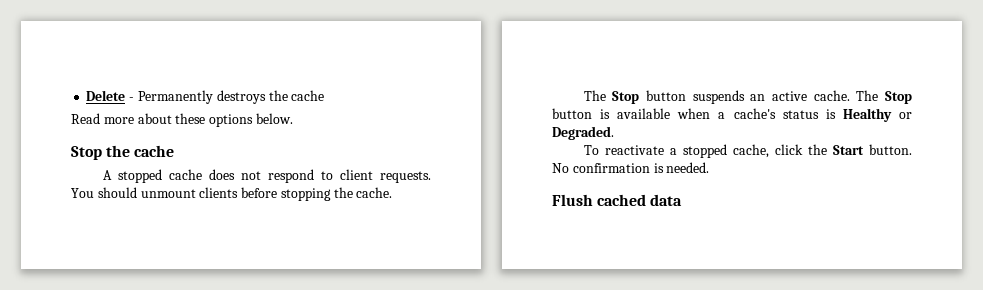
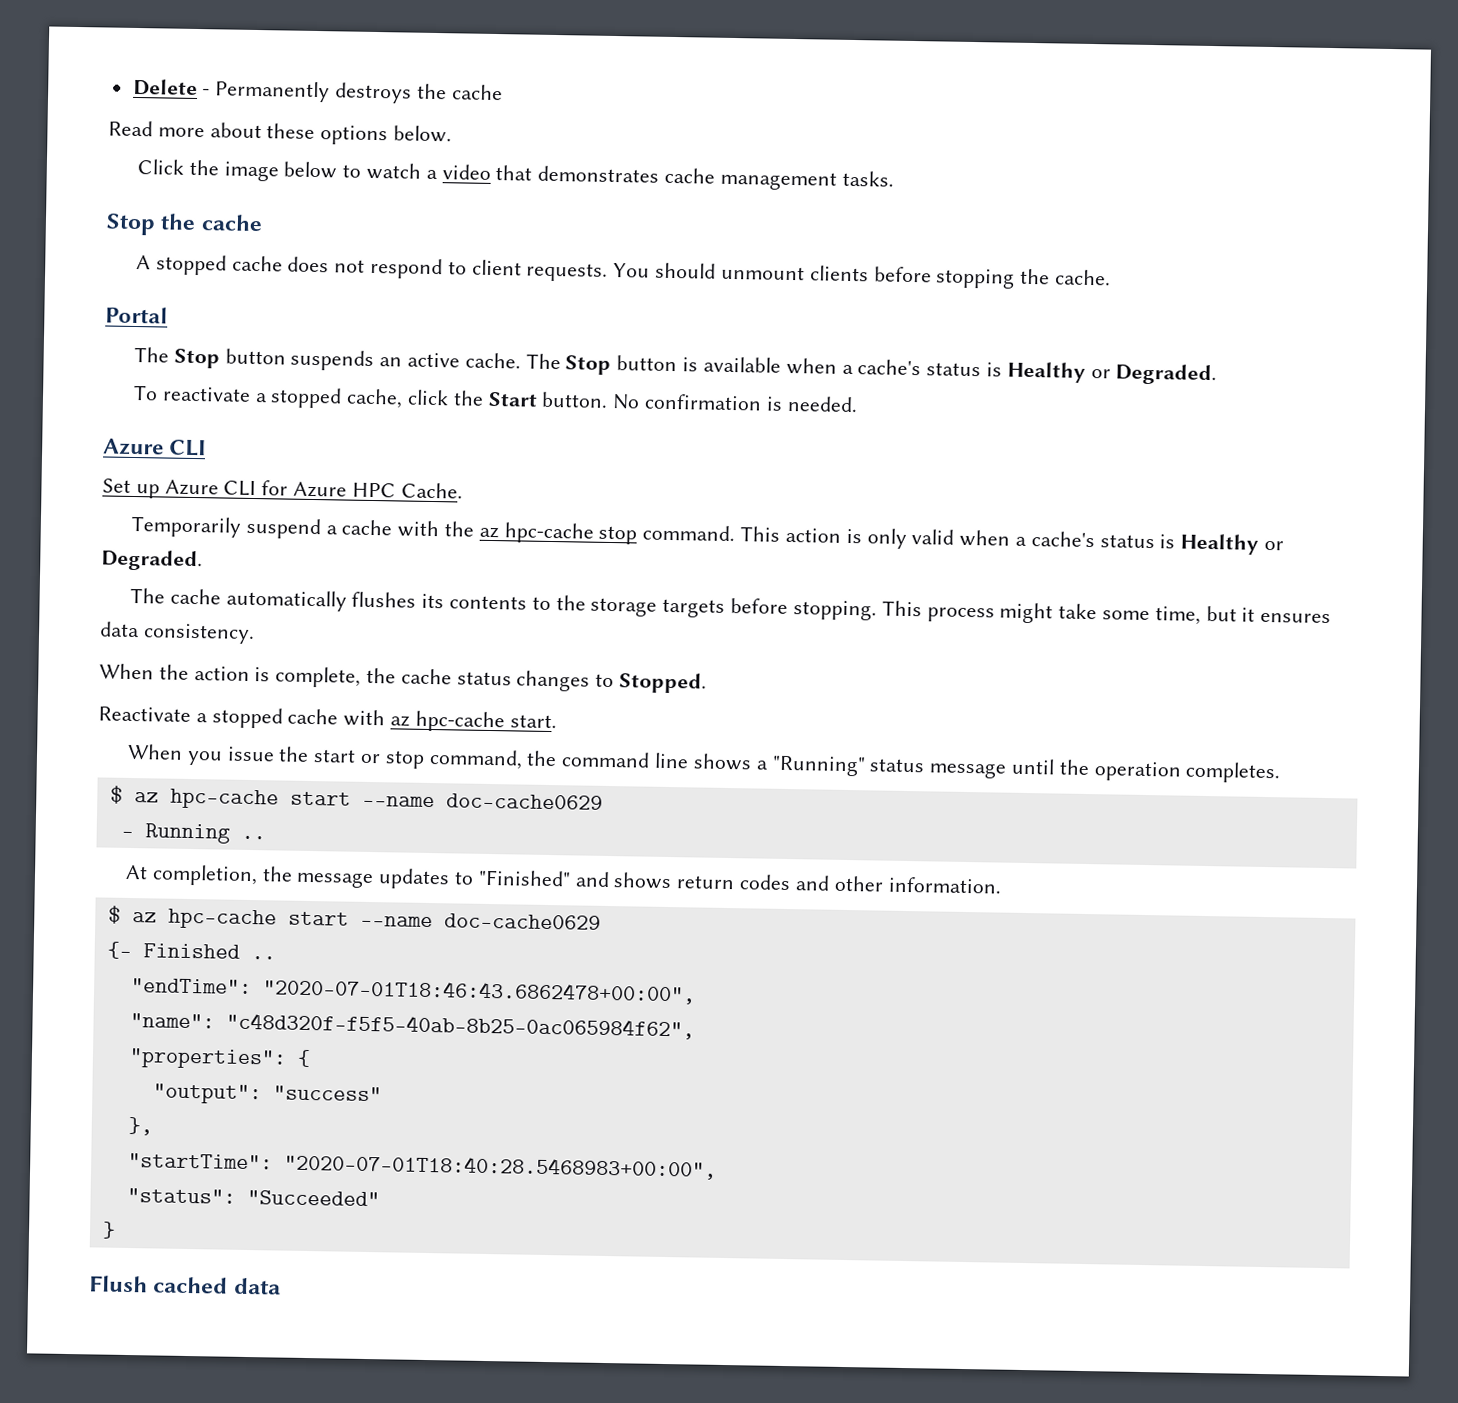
(293, 118) none -> [137,159,894,191] // Click the image below to watch a video that demonstrates cache management tasks.
(393, 192) none -> [105,306,168,324] // Portal
(710, 167) none -> [103,438,207,457] [102,478,463,499] [131,515,1284,555] [101,549,203,572] [130,587,1332,625] [100,621,255,645] [99,663,708,694] [98,706,557,733] [127,743,1282,784] [109,785,603,810] [120,823,266,844] [125,864,1002,894] [107,905,601,930] [106,941,276,960] [130,978,696,1005] [129,1012,695,1040] [128,1047,311,1070] [152,1083,382,1105] [127,1116,153,1136] [127,1152,717,1180] [126,1187,380,1207] [101,1221,116,1239] // Azure CLI // Set up Azure CLI for Azure HPC Cache. // Temporarily suspend a cache with the az hpc-cache stop command. This action is only valid when a cache's status is Healthy or Degraded. // The cache automatically flushes its contents to the storage targets before stopping. This process might take some time, but it ensures data consistency. // When the action is complete, the cache status changes to Stopped. // Reactivate a stopped cache with az hpc-cache start. // When you issue the start or stop command, the command line shows a "Running" status message until the operation completes. // $ az hpc-cache start --name doc-cache0629 // - Running .. // At completion, the message updates to "Finished" and shows return codes and other information. // $ az hpc-cache start --name doc-cache0629 // {- Finished .. // "endTime": "2020-07-01T18:46:43.6862478+00:00", // "name": "c48d320f-f5f5-40ab-8b25-0ac065984f62", // "properties": { // "output": "success" // }, // "startTime": "2020-07-01T18:40:28.5468983+00:00", // "status": "Succeeded" // }

